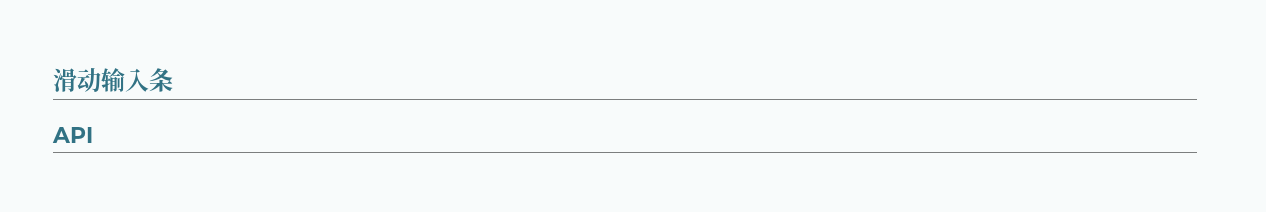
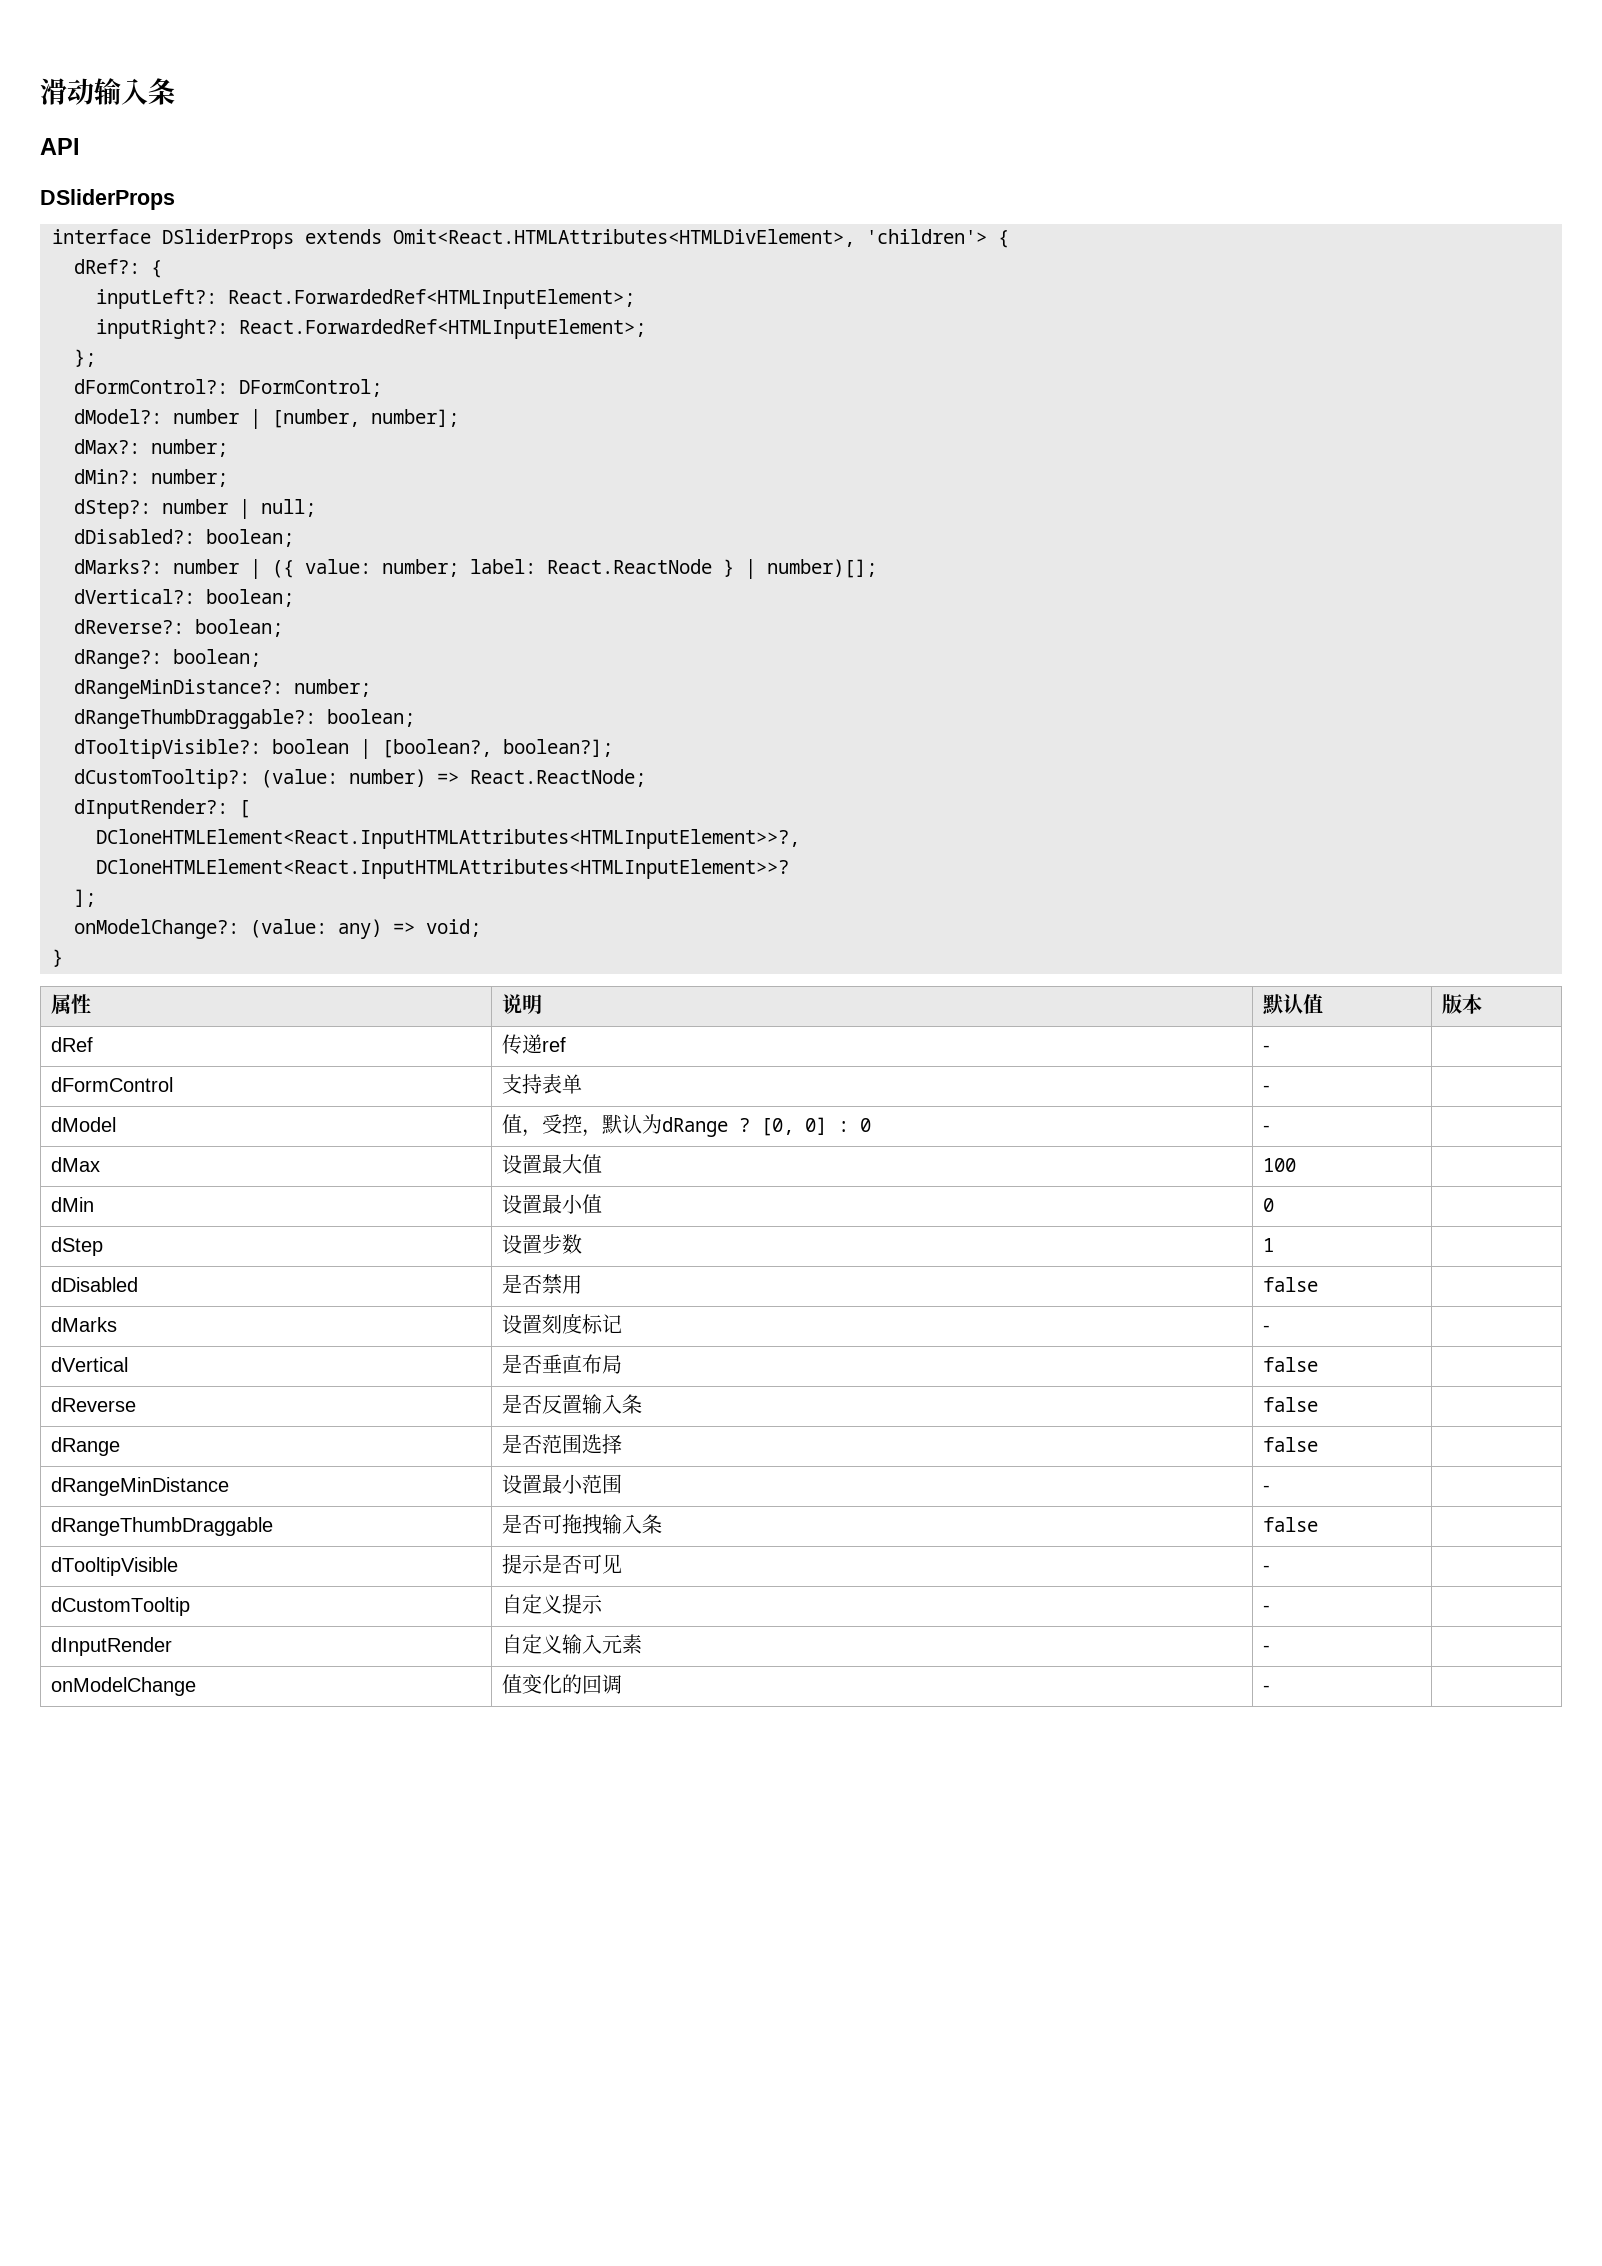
(93, 135) none -> [40,189,175,210] [52,229,1009,249] [74,259,162,278] [96,289,635,309] [96,319,646,339] [74,349,96,367] [74,379,382,397] [74,409,459,429] [74,439,228,457] [74,469,228,487] [74,499,316,519] [74,529,294,547] [74,559,877,579] [74,589,294,607] [74,619,283,637] [74,649,261,669] [74,679,371,699] [74,709,415,729] [74,739,613,759] [74,769,646,789] [74,799,250,819] [96,829,800,849] [96,859,789,879] [74,889,96,907] [74,919,481,939] [52,949,63,967] [51,994,92,1014] [502,994,543,1014] [1263,994,1324,1015] [1442,994,1483,1014] [51,1037,94,1052] [502,1034,567,1054] [1263,1045,1271,1052] [51,1077,174,1092] [502,1074,583,1094] [1263,1085,1271,1092] [51,1117,117,1132] [502,1114,872,1137] [1263,1125,1271,1132] [51,1157,101,1172] [502,1154,603,1174] [1263,1158,1297,1172] [51,1197,95,1212] [502,1194,603,1214] [1263,1198,1275,1212] [51,1237,104,1256] [502,1234,583,1254] [1263,1238,1275,1252] [51,1277,139,1292] [502,1274,583,1294] [1263,1277,1319,1292] [51,1317,118,1332] [502,1313,623,1334] [1263,1325,1271,1332] [51,1357,129,1372] [502,1354,623,1374] [1263,1357,1319,1372] [51,1397,137,1412] [502,1394,643,1414] [1263,1397,1319,1412] [51,1437,121,1456] [502,1434,623,1454] [1263,1437,1319,1452] [51,1477,230,1496] [502,1474,623,1494] [1263,1485,1271,1492] [51,1517,274,1536] [502,1514,663,1535] [1263,1517,1319,1532] [51,1557,179,1576] [502,1554,623,1574] [1263,1565,1271,1572] [51,1597,191,1616] [502,1594,604,1614] [1263,1605,1271,1612] [51,1637,173,1656] [502,1634,643,1654] [1263,1645,1271,1652] [51,1677,197,1696] [502,1674,623,1694] [1263,1685,1271,1692] // DSliderProps // interface DSliderProps extends Omit<React.HTMLAttributes<HTMLDivElement>, 'children'> { // dRef?: { // inputLeft?: React.ForwardedRef<HTMLInputElement>; // inputRight?: React.ForwardedRef<HTMLInputElement>; // }; // dFormControl?: DFormControl; // dModel?: number | [number, number]; // dMax?: number; // dMin?: number; // dStep?: number | null; // dDisabled?: boolean; // dMarks?: number | ({ value: number; label: React.ReactNode } | number)[]; // dVertical?: boolean; // dReverse?: boolean; // dRange?: boolean; // dRangeMinDistance?: number; // dRangeThumbDraggable?: boolean; // dTooltipVisible?: boolean | [boolean?, boolean?]; // dCustomTooltip?: (value: number) => React.ReactNode; // dInputRender?: [ // DCloneHTMLElement<React.InputHTMLAttributes<HTMLInputElement>>?, // DCloneHTMLElement<React.InputHTMLAttributes<HTMLInputElement>>? // ]; // onModelChange?: (value: any) => void; // } // 属性 | 说明 | 默认值 | 版本 // dRef | 传递ref | - | // dFormControl | 支持表单 | - | // dModel | 值，受控，默认为dRange ? [0, 0] : 0 | - | // dMax | 设置最大值 | 100 | // dMin | 设置最小值 | 0 | // dStep | 设置步数 | 1 | // dDisabled | 是否禁用 | false | // dMarks | 设置刻度标记 | - | // dVertical | 是否垂直布局 | false | // dReverse | 是否反置输入条 | false | // dRange | 是否范围选择 | false | // dRangeMinDistance | 设置最小范围 | - | // dRangeThumbDraggable | 是否可拖拽输入条 | false | // dTooltipVisible | 提示是否可见 | - | // dCustomTooltip | 自定义提示 | - | // dInputRender | 自定义输入元素 | - | // onModelChange | 值变化的回调 | - |

